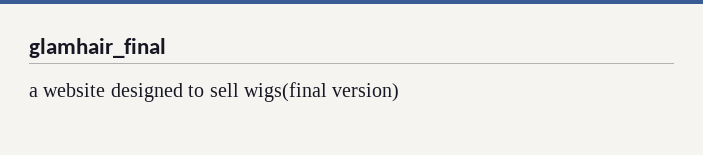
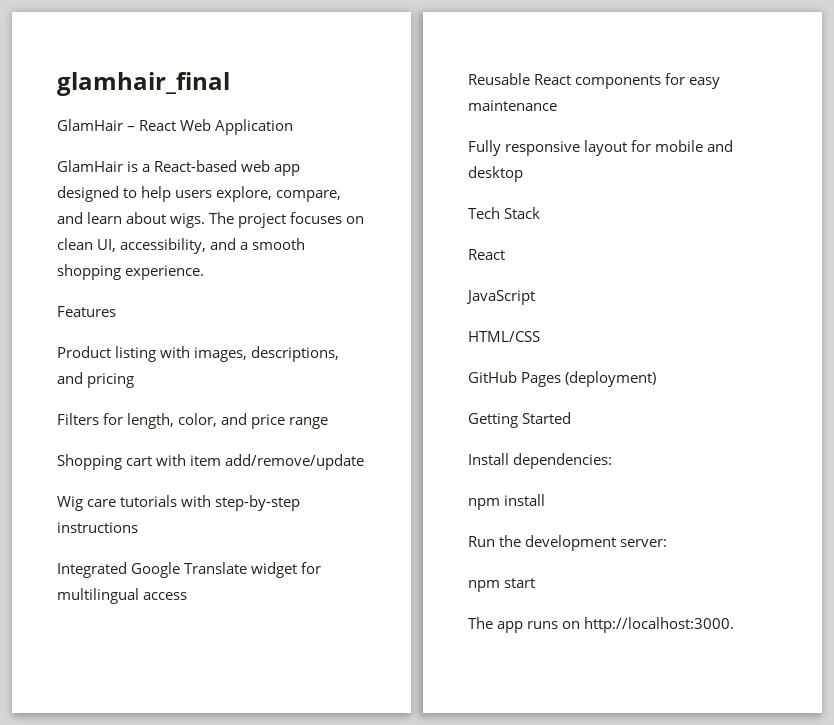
[29,82,400,102] a website designed to sell wigs(final version) -> [57,119,294,135] [57,160,301,176] [57,186,342,202] [57,212,365,228] [57,238,306,254] [57,264,205,280] [57,306,116,317] [57,346,340,362] [57,372,135,388] [57,413,329,429] [57,454,365,470] [57,495,301,511] [57,522,138,533] [57,562,322,578] [57,588,188,604] [468,73,721,89] [468,100,557,111] [468,140,734,156] [468,166,523,182] [468,207,541,219] [468,249,505,260] [466,290,535,305] [468,331,540,342] [468,371,657,387] [468,412,572,428] [468,453,613,469] [468,494,546,510] [468,535,668,551] [468,578,536,592] [468,617,735,633] GlamHair – React Web Application // GlamHair is a React-based web app designed to help users explore, compare, and learn about wigs. The project focuses on clean UI, accessibility, and a smooth shopping experience. // Features // Product listing with images, descriptions, and pricing // Filters for length, color, and price range // Shopping cart with item add/remove/update // Wig care tutorials with step-by-step instructions // Integrated Google Translate widget for multilingual access // Reusable React components for easy maintenance // Fully responsive layout for mobile and desktop // Tech Stack // React // JavaScript // HTML/CSS // GitHub Pages (deployment) // Getting Started // Install dependencies: // npm install // Run the development server: // npm start // The app runs on http://localhost:3000.

